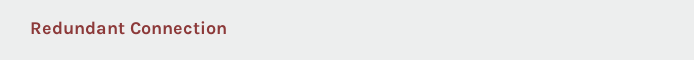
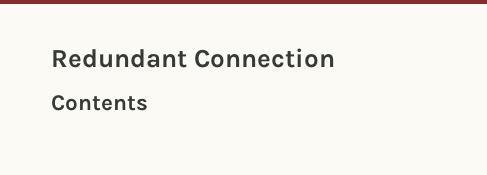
(227, 28) none -> [51,95,148,111] // Contents

